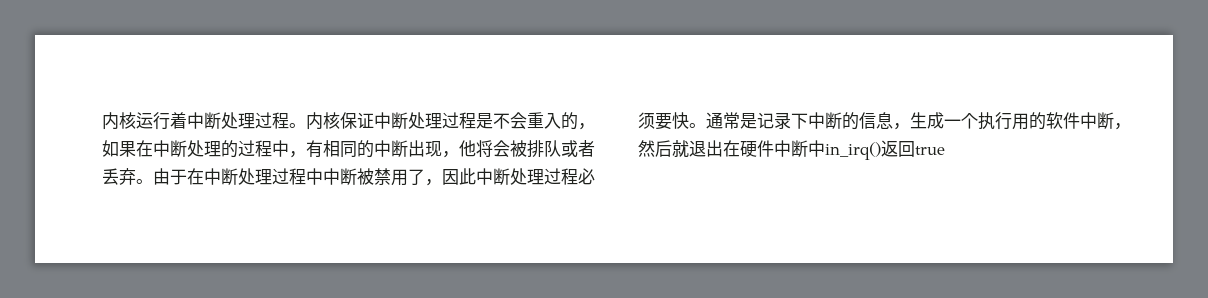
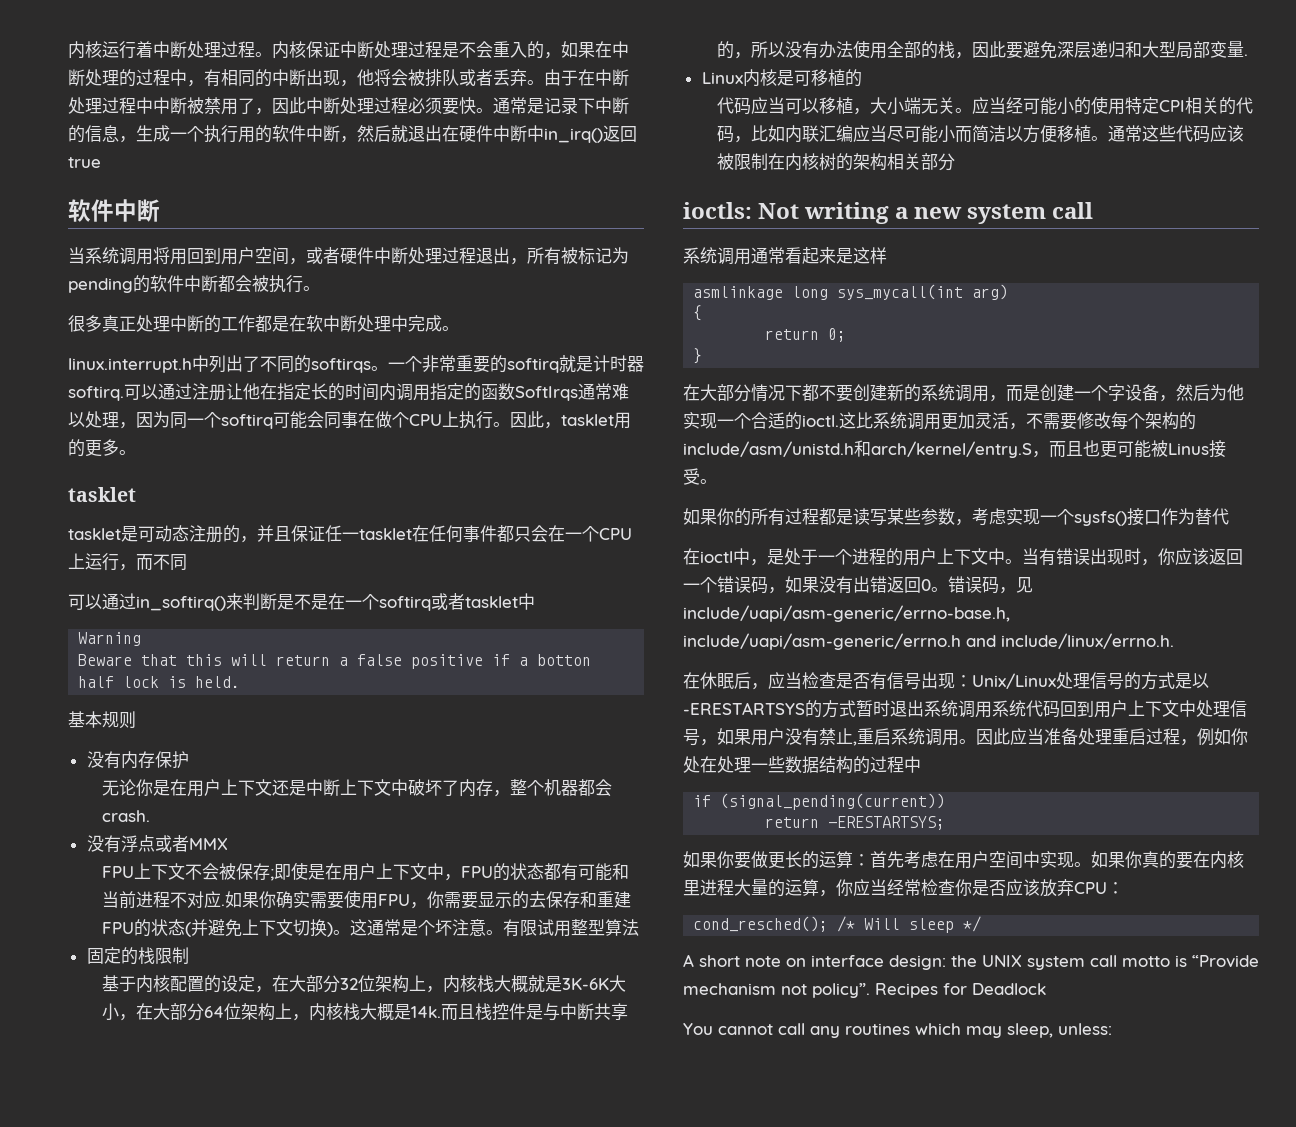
(945, 150) none -> [68,199,160,222] [68,247,629,265] [68,275,320,293] [68,315,459,333] [68,355,644,373] [68,383,629,401] [68,411,631,429] [68,439,136,457] [68,487,136,502] [68,525,632,543] [68,553,187,571] [68,593,535,611] [78,632,142,646] [78,654,592,669] [78,676,241,688] [68,711,136,729] [86,751,189,769] [101,779,612,797] [101,810,150,822] [86,835,228,853] [101,862,629,881] [101,890,631,909] [101,919,639,937] [86,947,189,965] [101,975,626,993] [101,1003,628,1021] [716,40,1248,59] [701,69,862,87] [716,96,1253,115] [716,125,1244,143] [716,153,955,171] [683,202,1094,224] [683,247,887,265] [693,284,1009,300] [693,305,703,321] [765,328,847,342] [693,348,703,364] [683,384,1244,402] [683,412,1196,430] [683,440,1226,458] [683,468,717,485] [683,508,1229,526] [683,548,1243,566] [683,576,1033,594] [683,605,1010,622] [683,633,1174,650] [683,672,1209,690] [683,700,1247,718] [683,728,1248,746] [683,756,921,774] [693,793,946,810] [765,816,946,830] [683,851,1244,869] [683,879,1124,897] [693,916,982,933] [683,954,1259,970] [683,983,1046,998] [683,1023,1112,1038] // 软件中断 // 当系统调用将用回到用户空间，或者硬件中断处理过程退出，所有被标记为pending的软件中断都会被执行。 // 很多真正处理中断的工作都是在软中断处理中完成。 // linux.interrupt.h中列出了不同的softirqs。一个非常重要的softirq就是计时器softirq.可以通过注册让他在指定长的时间内调用指定的函数SoftIrqs通常难以处理，因为同一个softirq可能会同事在做个CPU上执行。因此，tasklet用的更多。 // tasklet // tasklet是可动态注册的，并且保证任一tasklet在任何事件都只会在一个CPU上运行，而不同 // 可以通过in_softirq()来判断是不是在一个softirq或者tasklet中 // Warning // Beware that this will return a false positive if a botton half lock is held. // 基本规则 // 没有内存保护 // 无论你是在用户上下文还是中断上下文中破坏了内存，整个机器都会crash. // 没有浮点或者MMX // FPU上下文不会被保存;即使是在用户上下文中，FPU的状态都有可能和当前进程不对应.如果你确实需要使用FPU，你需要显示的去保存和重建FPU的状态(并避免上下文切换)。这通常是个坏注意。有限试用整型算法 // 固定的栈限制 // 基于内核配置的设定，在大部分32位架构上，内核栈大概就是3K-6K大小，在大部分64位架构上，内核栈大概是14k.而且栈控件是与中断共享的，所以没有办法使用全部的栈，因此要避免深层递归和大型局部变量. // Linux内核是可移植的 // 代码应当可以移植，大小端无关。应当经可能小的使用特定CPI相关的代码，比如内联汇编应当尽可能小而简洁以方便移植。通常这些代码应该被限制在内核树的架构相关部分 // ioctls: Not writing a new system call // 系统调用通常看起来是这样 // asmlinkage long sys_mycall(int arg) // { // return 0; // } // 在大部分情况下都不要创建新的系统调用，而是创建一个字设备，然后为他实现一个合适的ioctl.这比系统调用更加灵活，不需要修改每个架构的include/asm/unistd.h和arch/kernel/entry.S，而且也更可能被Linus接受。 // 如果你的所有过程都是读写某些参数，考虑实现一个sysfs()接口作为替代 // 在ioctl中，是处于一个进程的用户上下文中。当有错误出现时，你应该返回一个错误码，如果没有出错返回0。错误码，见include/uapi/asm-generic/errno-base.h, include/uapi/asm-generic/errno.h and include/linux/errno.h. // 在休眠后，应当检查是否有信号出现：Unix/Linux处理信号的方式是以-ERESTARTSYS的方式暂时退出系统调用系统代码回到用户上下文中处理信号，如果用户没有禁止,重启系统调用。因此应当准备处理重启过程，例如你处在处理一些数据结构的过程中 // if (signal_pending(current)) // return -ERESTARTSYS; // 如果你要做更长的运算：首先考虑在用户空间中实现。如果你真的要在内核里进程大量的运算，你应当经常检查你是否应该放弃CPU： // cond_resched(); /* Will sleep */ // A short note on interface design: the UNIX system call motto is “Provide mechanism not policy”. Recipes for Deadlock // You cannot call any routines which may sleep, unless:

